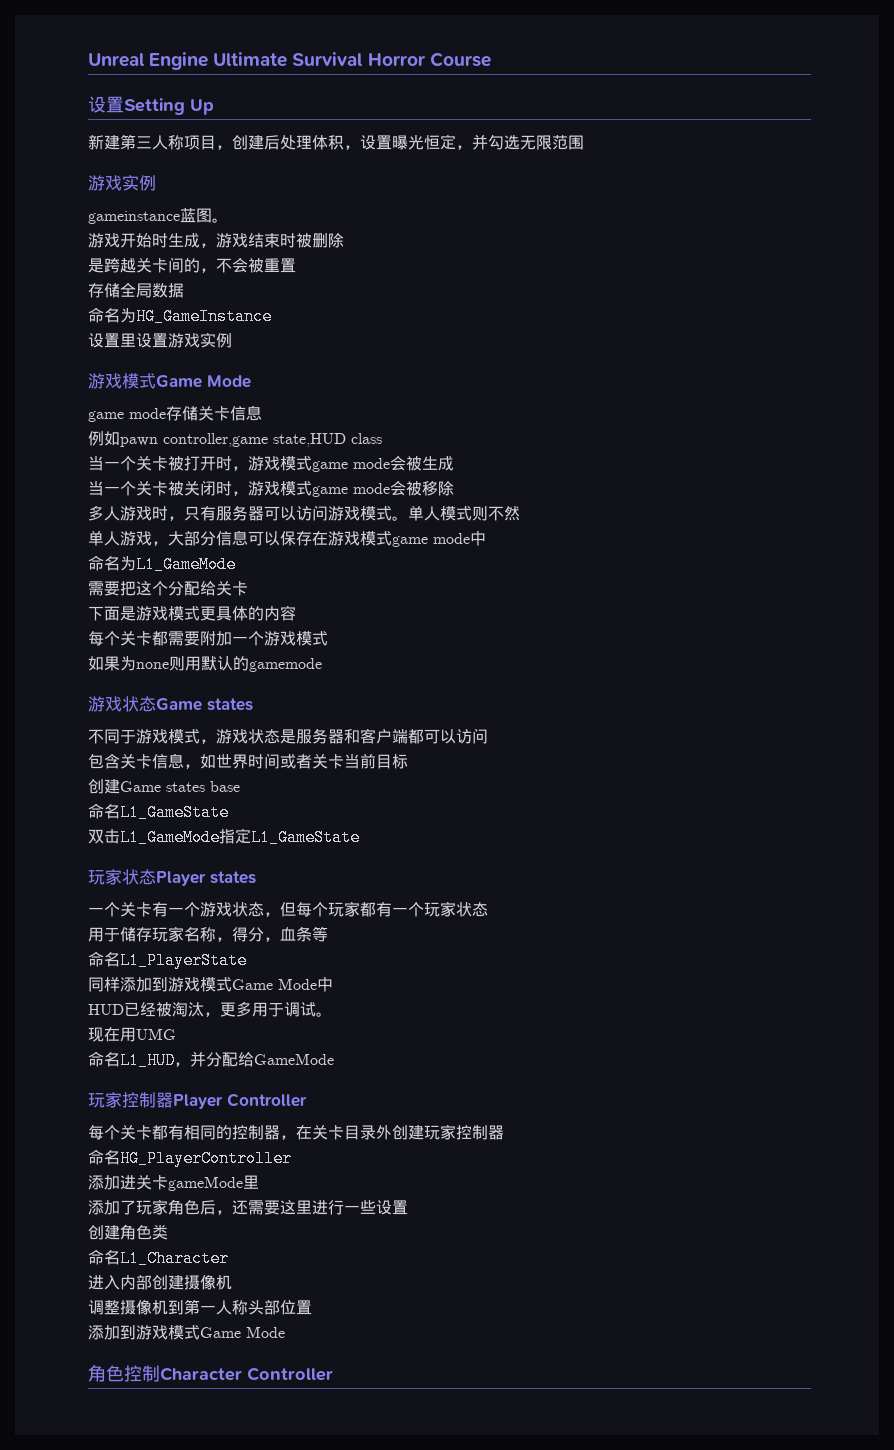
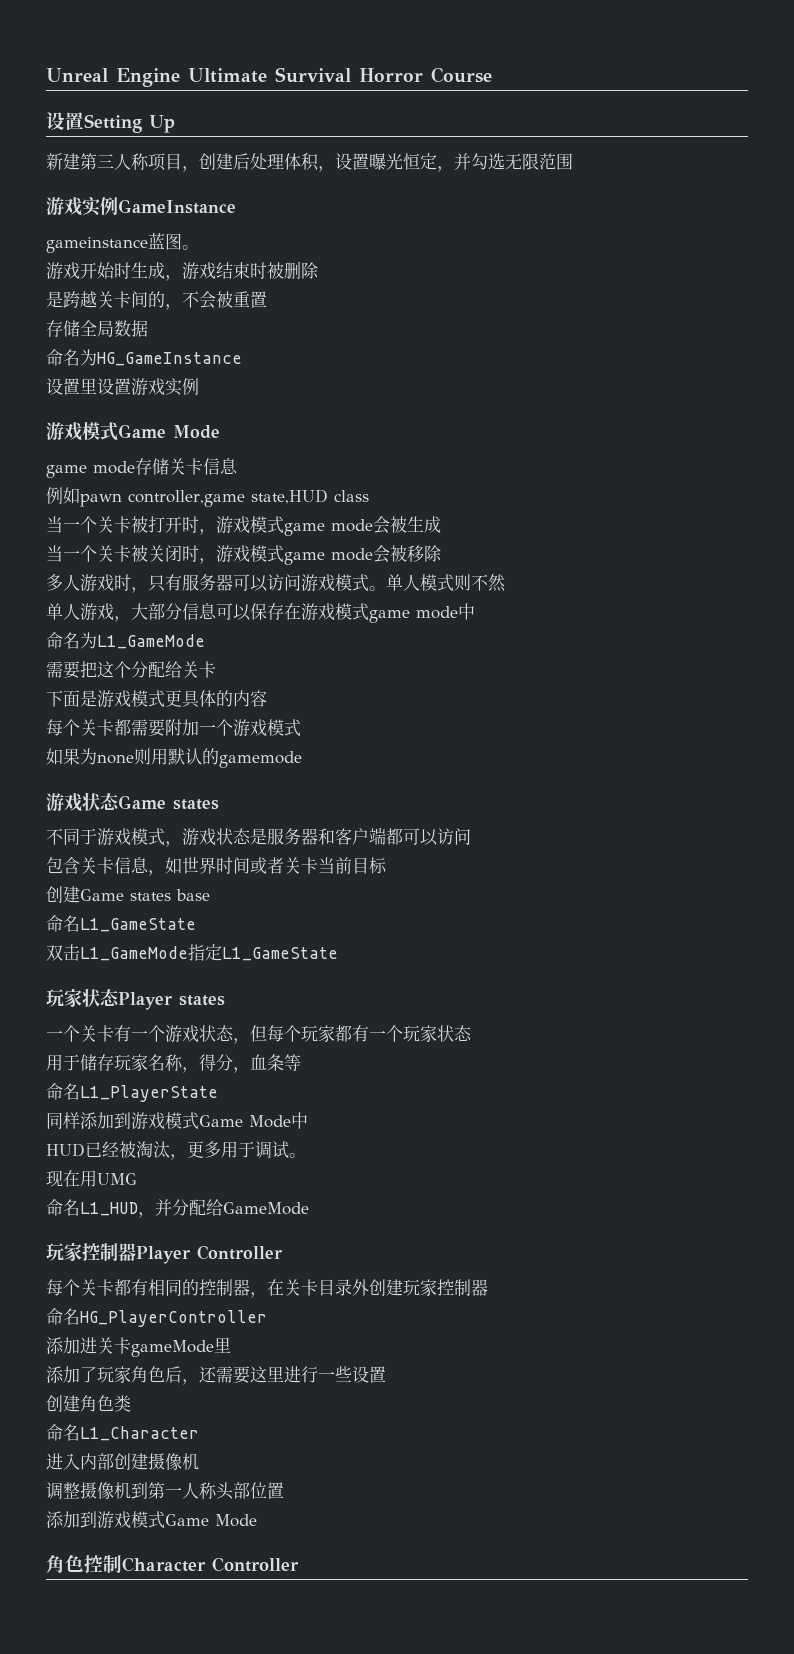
(156, 183) none -> [118,199,236,214] GameInstance

